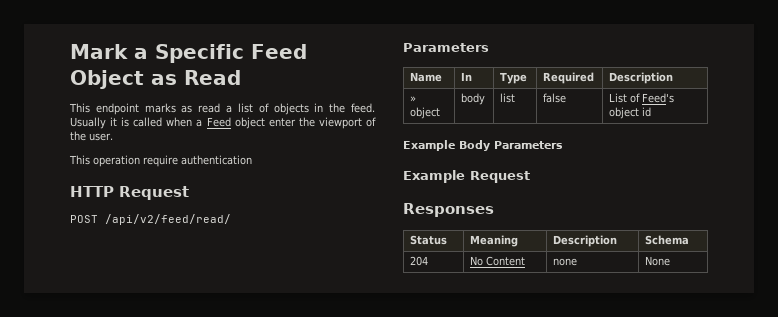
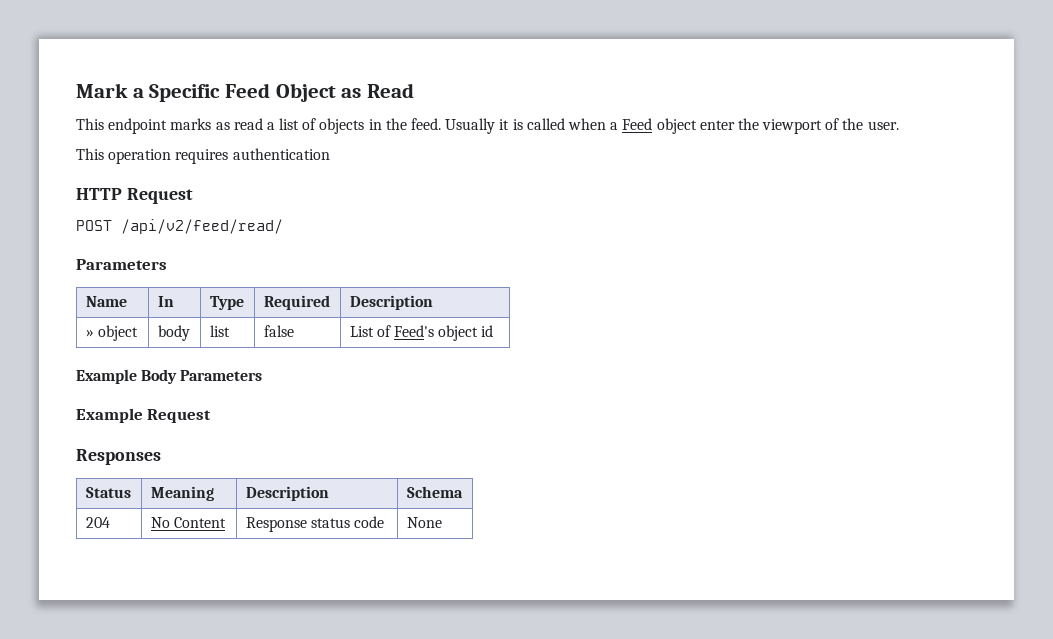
[143,155,178,167] require -> [175,149,229,164] requires
[553,258,578,266] | none -> [245,516,384,532] | Response status code

